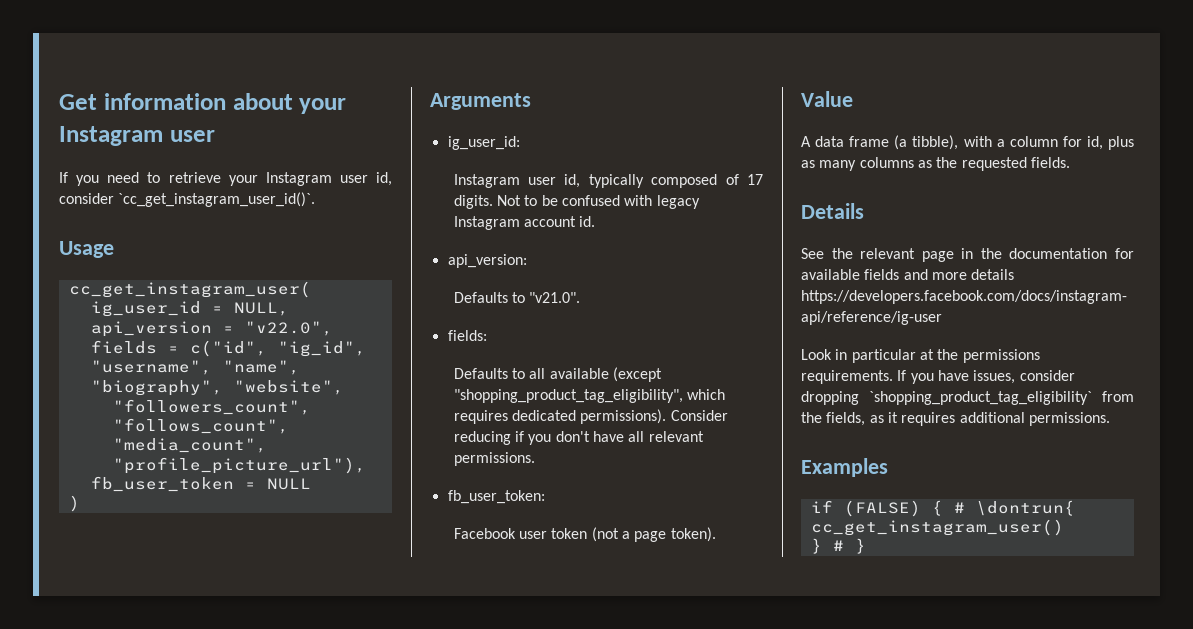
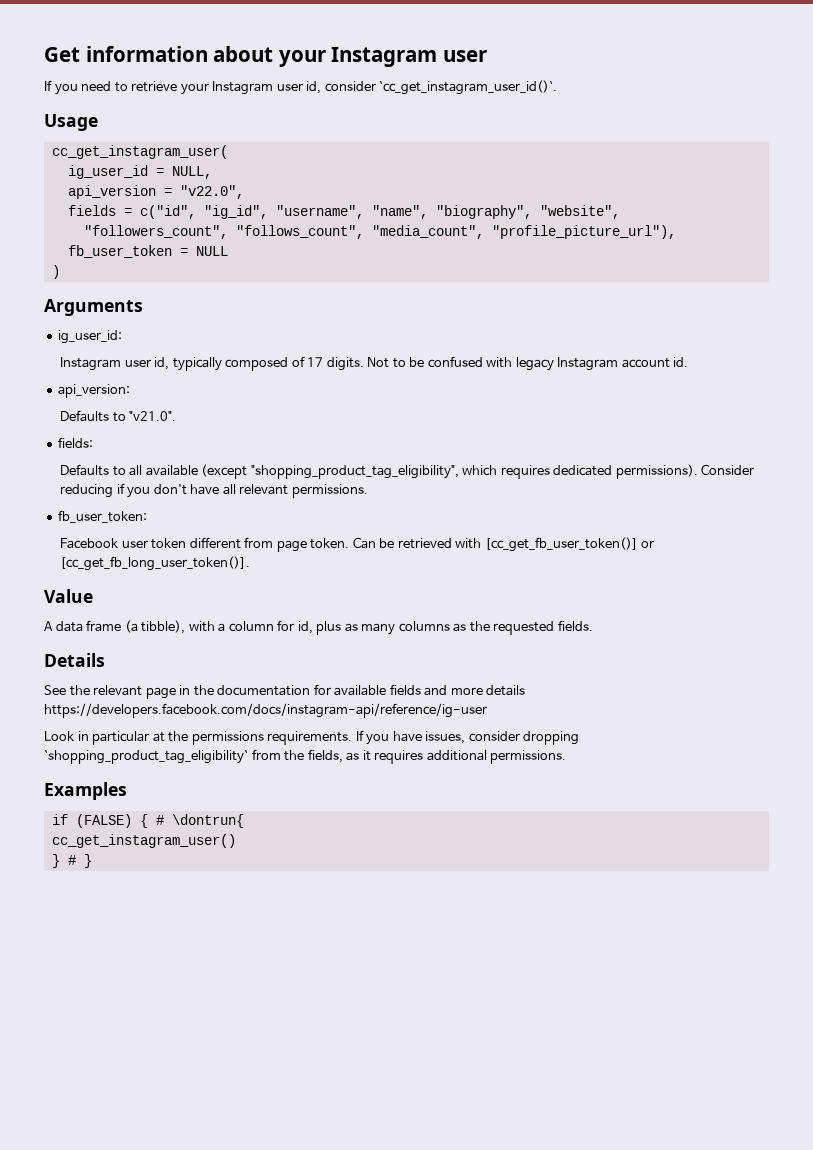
[591,527,716,542] (not a page token). -> [189,537,655,552] [60,556,251,571] different from page token. Can be retrieved with [cc_get_fb_user_token()] or [cc_get_fb_long_user_token()].

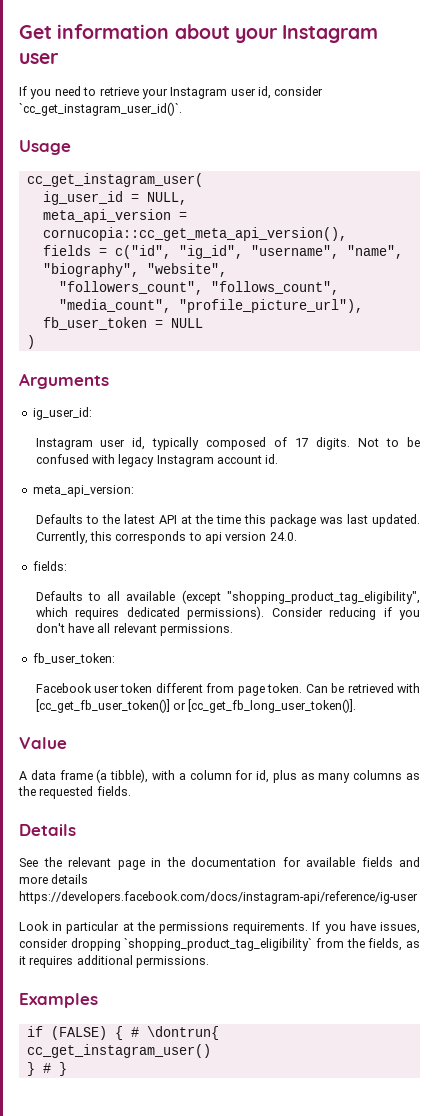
[67,185,244,199] api_version = "v22.0", -> [42,209,187,223] [42,227,347,241] meta_api_version = cornucopia::cc_get_meta_api_version(),
[58,384,131,398] [60,410,177,422] api_version: // Defaults to "v21.0". -> [32,485,134,497] [35,514,421,527] [35,531,297,544] meta_api_version: // Defaults to the latest API at the time this package was last updated. Currently, this corresponds to api version 24.0.

